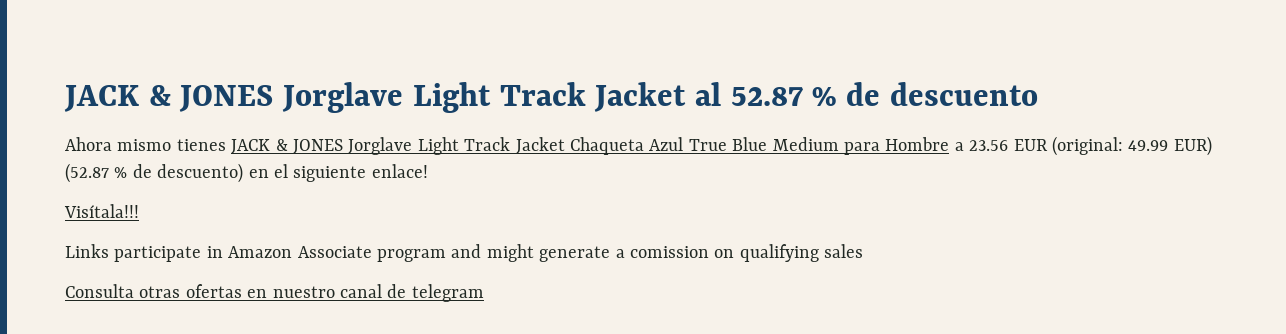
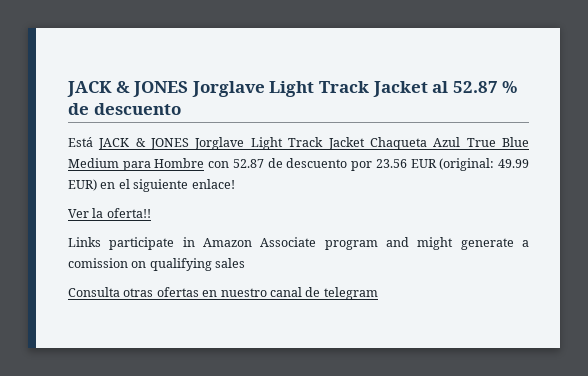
[65,137,226,151] Ahora mismo tienes -> [68,137,93,147] Está
[954,142,964,151] a -> [208,158,373,171] con 52.87 de descuento por
[65,163,244,183] (52.87 % de descuento) -> (97, 185) none
[64,204,139,218] Visítala!!! -> [68,208,151,218] Ver la oferta!!

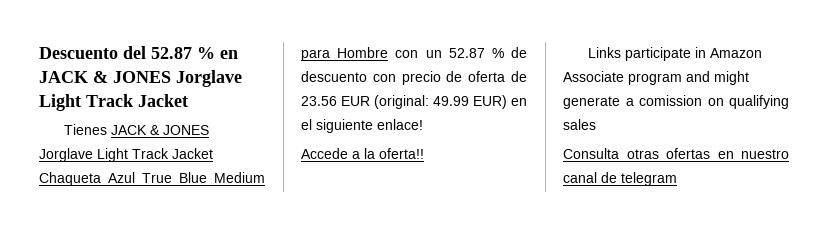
[67,81,518,97] [68,103,181,115] [68,137,93,147] JACK & JONES Jorglave Light Track Jacket al 52.87 % de descuento // Está -> [39,46,238,59] [39,70,242,87] [39,94,188,111] [63,124,107,135] Descuento del 52.87 % en JACK & JONES Jorglave Light Track Jacket // Tienes
[232,158,373,171] 52.87 de descuento por -> [425,47,527,58] [301,71,527,85] un 52.87 % de descuento con precio de oferta de
[68,209,89,218] Ver -> [301,148,360,159] Accede a

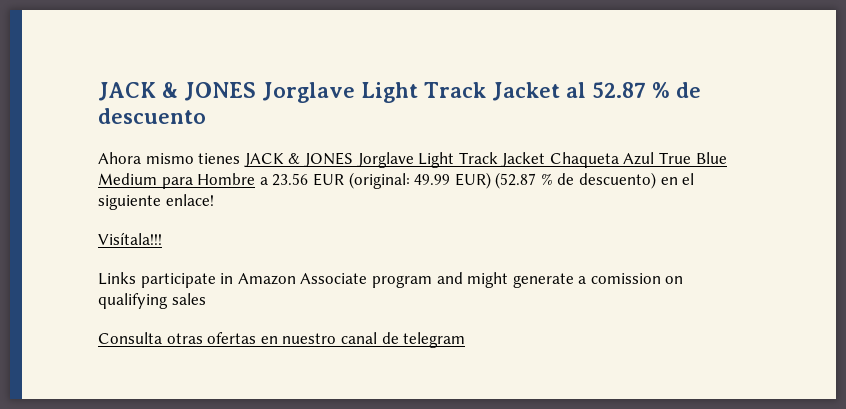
[39,46,238,59] [39,70,242,87] [39,94,188,111] [63,124,107,135] Descuento del 52.87 % en JACK & JONES Jorglave Light Track Jacket // Tienes -> [98,82,701,103] [98,108,206,124] [98,152,241,164] JACK & JONES Jorglave Light Track Jacket al 52.87 % de descuento // Ahora mismo tienes
[395,47,527,58] [301,71,527,85] con un 52.87 % de descuento con precio de oferta de -> [259,177,268,185] a
(507, 102) none -> [495,172,657,189] (52.87 % de descuento)
[301,148,424,159] Accede a la oferta!! -> [98,232,162,245] Visítala!!!

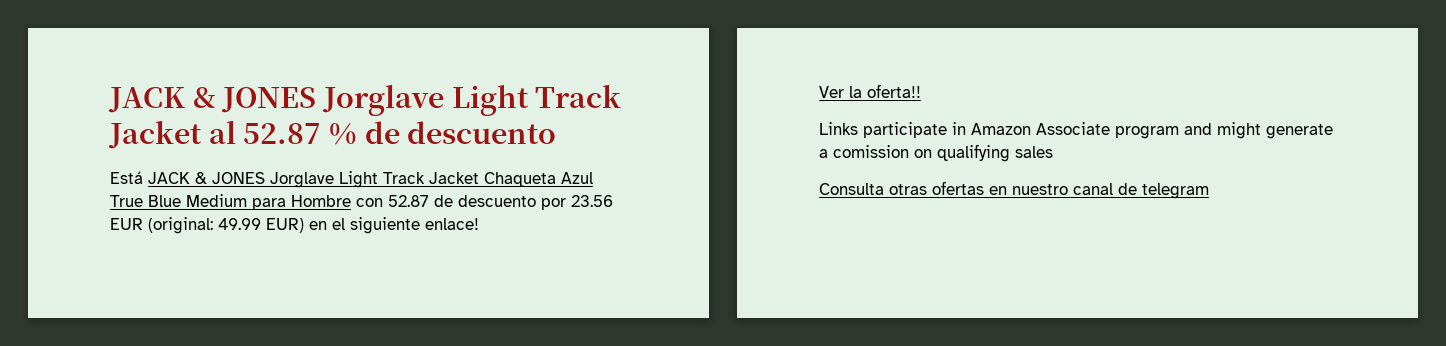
[98,152,241,164] Ahora mismo tienes -> [110,171,143,184] Está
[259,177,268,185] a -> [356,195,566,210] con 52.87 de descuento por
[495,172,657,189] (52.87 % de descuento) -> (304, 225) none
[98,232,162,245] Visítala!!! -> [819,84,921,98] Ver la oferta!!

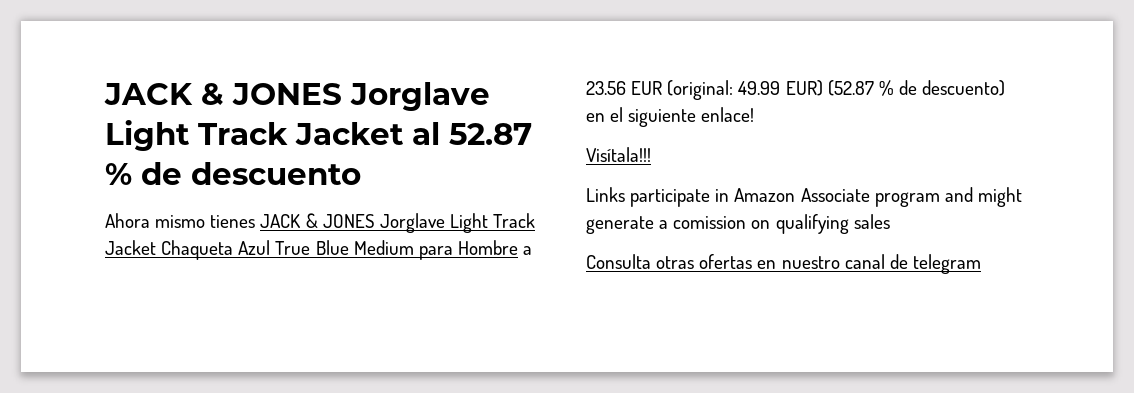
[110,171,143,184] Está -> [105,213,256,228] Ahora mismo tienes
[356,195,566,210] con 52.87 de descuento por -> [523,246,533,255] a
(304, 225) none -> [827,80,1006,96] (52.87 % de descuento)
[819,84,921,98] Ver la oferta!! -> [586,147,651,162] Visítala!!!

